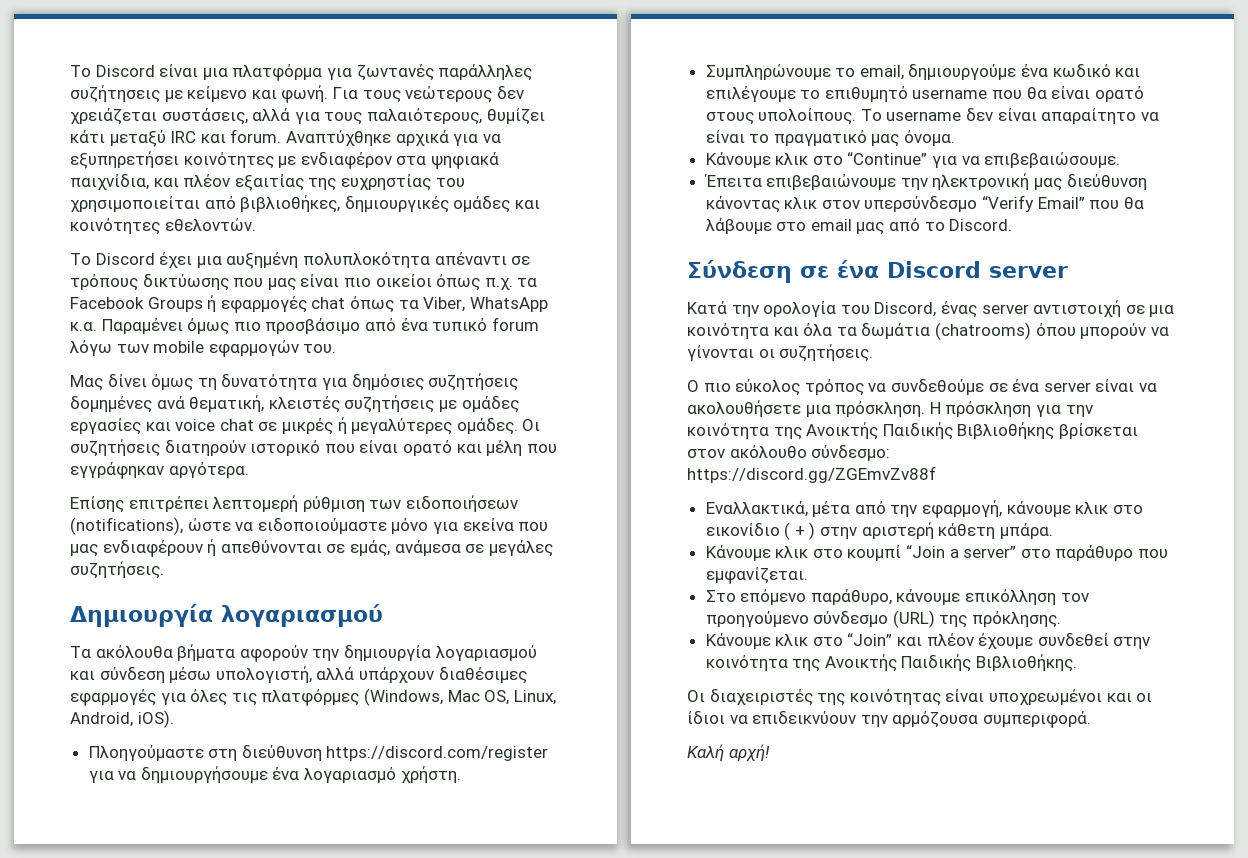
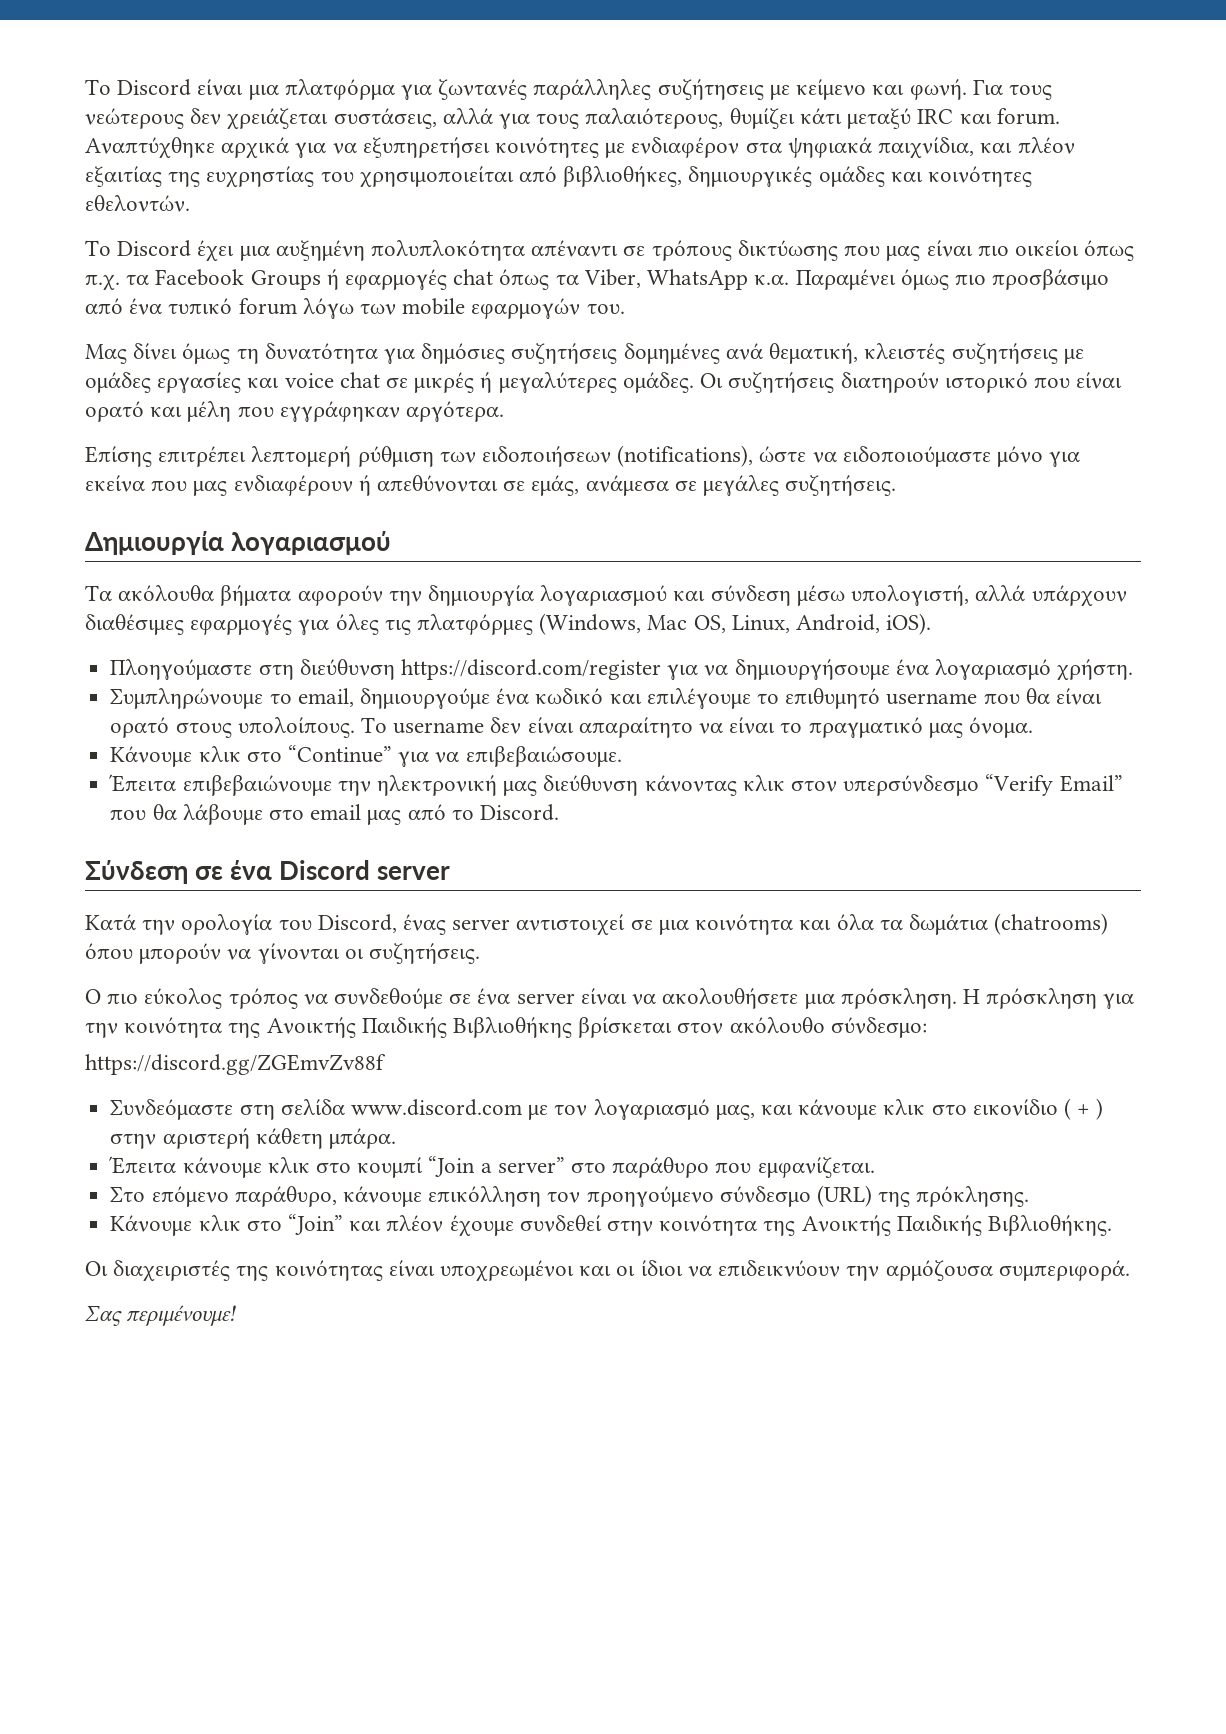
[1033,300,1122,317] αντιστοιχή -> [516,914,626,936] αντιστοιχεί
[705,500,1003,518] Εναλλακτικά, μέτα από την εφαρμογή, -> [110,1099,793,1120] Συνδεόμαστε στη σελίδα www.discord.com με τον λογαριασμό μας, και
[705,545,771,561] Κάνουμε -> [109,1156,262,1178] Έπειτα κάνουμε
[687,744,770,761] Καλή αρχή! -> [85,1305,237,1326] Σας περιμένουμε!

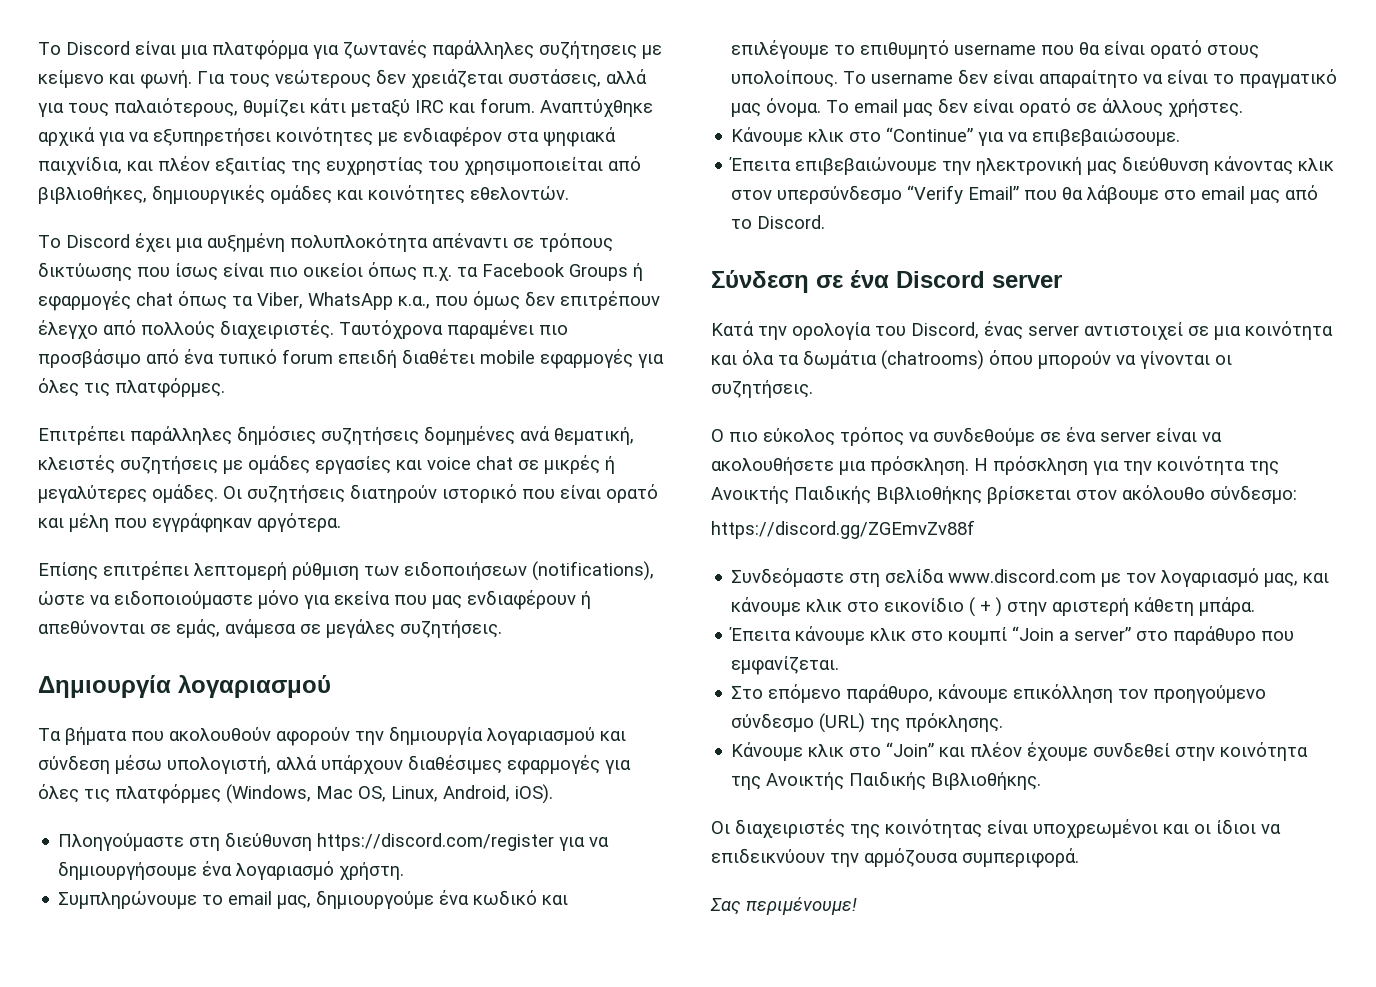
[886,245,921,261] μας -> [175,263,218,281] ίσως
[754,269,949,290] κ.α. Παραμένει όμως -> [398,291,660,310] [38,320,534,339] κ.α., που όμως δεν επιτρέπουν έλεγχο από πολλούς διαχειριστές. Ταυτόχρονα παραμένει
[302,298,625,319] [85,343,416,364] λόγω των mobile εφαρμογών του. // Μας δίνει όμως τη δυνατότητα για -> [338,349,664,369] [38,378,225,398] [38,426,232,445] επειδή διαθέτει mobile εφαρμογές για όλες τις πλατφόρμες. // Επιτρέπει παράλληλες
[118,585,292,606] ακόλουθα βήματα -> [65,727,271,745] βήματα που ακολουθούν
[297,688,354,707] email, -> [228,891,312,909] email μας,
(1034, 727) none -> [826,98,1244,117] Το email μας δεν είναι ορατό σε άλλους χρήστες.

